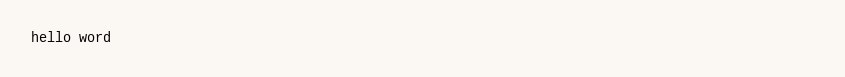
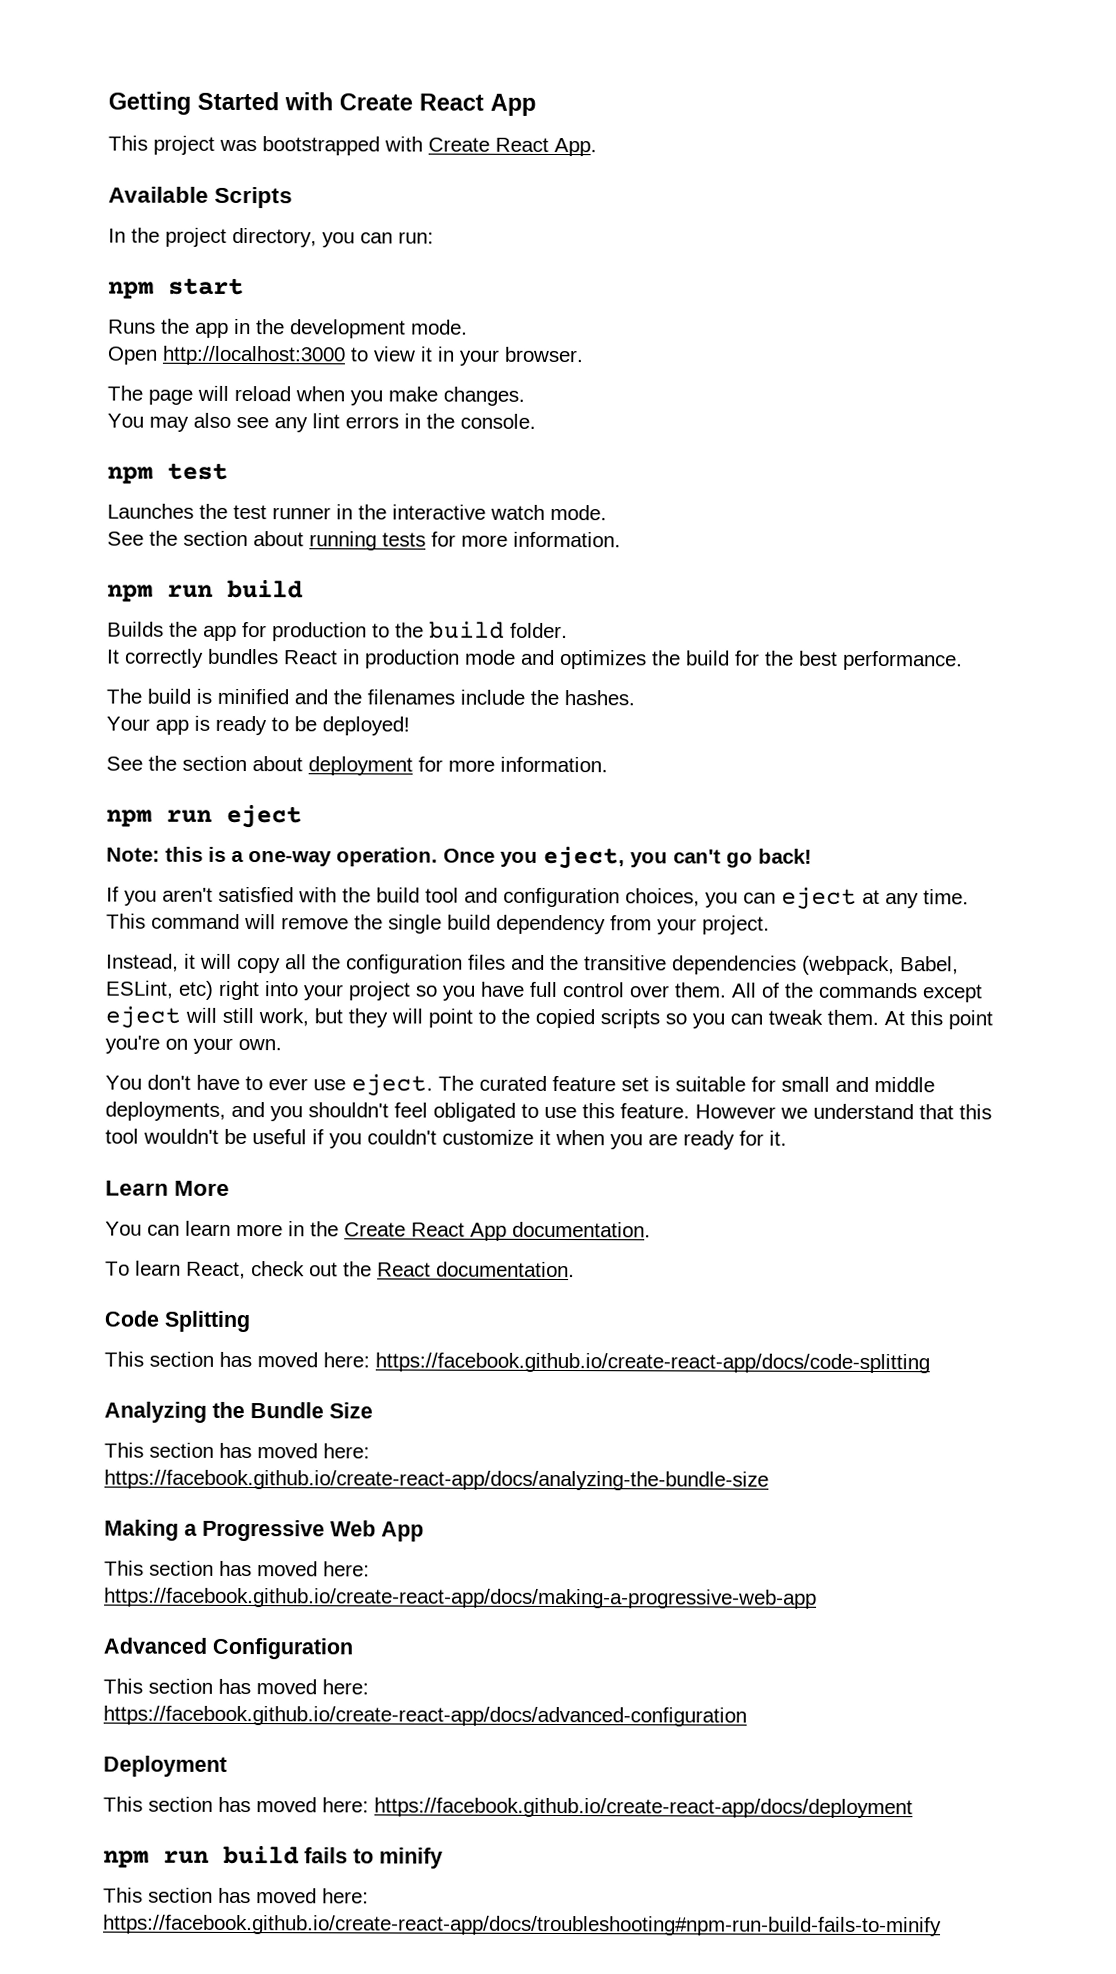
[31,31,111,42] hello word -> [108,91,536,116] [108,135,597,157] [108,186,294,209] [108,227,434,248] [108,277,244,299] [108,318,468,339] [107,345,584,366] [107,385,525,406] [107,412,536,433] [107,462,228,484] [107,503,607,521] [107,530,621,551] [107,579,303,602] [107,620,568,642] [107,648,963,671] [106,688,635,706] [106,715,410,736] [106,755,608,776] [106,804,302,829] [106,845,812,869] [106,886,969,909] [106,913,770,935] [106,953,959,976] [105,980,983,1003] [105,1005,993,1030] [105,1035,282,1054] [105,1073,935,1096] [105,1101,992,1122] [105,1128,787,1150] [105,1180,231,1196] [105,1220,651,1241] [105,1260,575,1280] [104,1310,250,1333] [104,1351,930,1374] [104,1401,373,1423] [104,1442,370,1459] [104,1469,769,1491] [104,1519,424,1542] [104,1560,370,1577] [104,1587,817,1609] [103,1637,353,1660] [103,1678,369,1695] [103,1705,747,1727] [103,1755,227,1777] [103,1796,913,1819] [103,1845,443,1869] [103,1887,369,1904] [103,1914,942,1937] Getting Started with Create React App // This project was bootstrapped with Create React App. // Available Scripts // In the project directory, you can run: // npm start // Runs the app in the development mode. // Open http://localhost:3000 to view it in your browser. // The page will reload when you make changes. // You may also see any lint errors in the console. // npm test // Launches the test runner in the interactive watch mode. // See the section about running tests for more information. // npm run build // Builds the app for production to the build folder. // It correctly bundles React in production mode and optimizes the build for the best performance. // The build is minified and the filenames include the hashes. // Your app is ready to be deployed! // See the section about deployment for more information. // npm run eject // Note: this is a one-way operation. Once you eject, you can't go back! // If you aren't satisfied with the build tool and configuration choices, you can eject at any time. This command will remove the single build dependency from your project. // Instead, it will copy all the configuration files and the transitive dependencies (webpack, Babel, ESLint, etc) right into your project so you have full control over them. All of the commands except eject will still work, but they will point to the copied scripts so you can tweak them. At this point you're on your own. // You don't have to ever use eject. The curated feature set is suitable for small and middle deployments, and you shouldn't feel obligated to use this feature. However we understand that this tool wouldn't be useful if you couldn't customize it when you are ready for it. // Learn More // You can learn more in the Create React App documentation. // To learn React, check out the React documentation. // Code Splitting // This section has moved here: https://facebook.github.io/create-react-app/docs/code-splitting // Analyzing the Bundle Size // This section has moved here: https://facebook.github.io/create-react-app/docs/analyzing-the-bundle-size // Making a Progressive Web App // This section has moved here: https://facebook.github.io/create-react-app/docs/making-a-progressive-web-app // Advanced Configuration // This section has moved here: https://facebook.github.io/create-react-app/docs/advanced-configuration // Deployment // This section has moved here: https://facebook.github.io/create-react-app/docs/deployment // npm run build fails to minify // This section has moved here: https://facebook.github.io/create-react-app/docs/troubleshooting#npm-run-build-fails-to-minify

